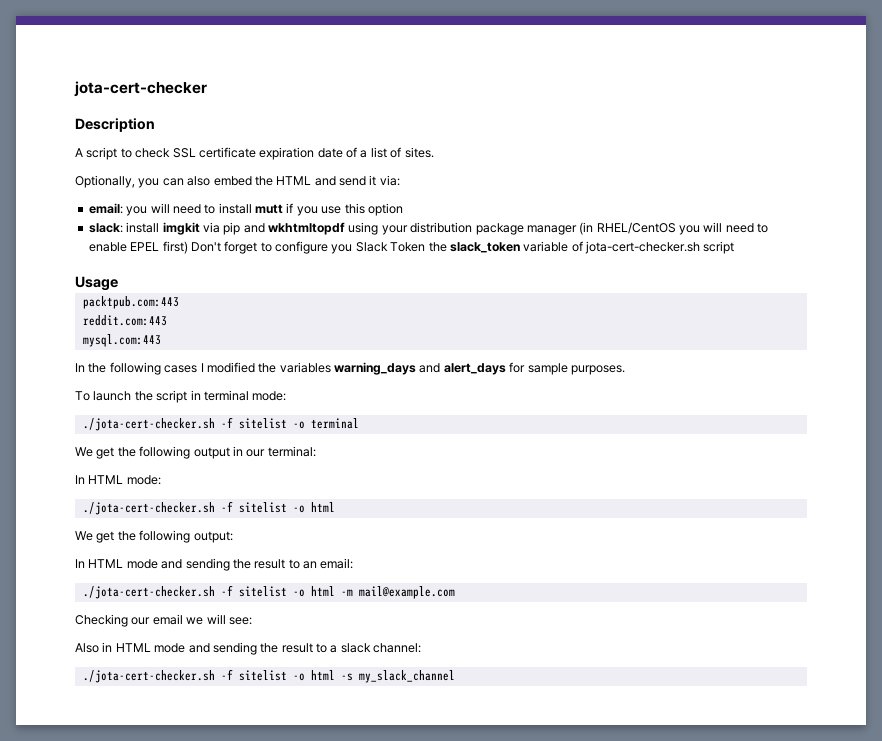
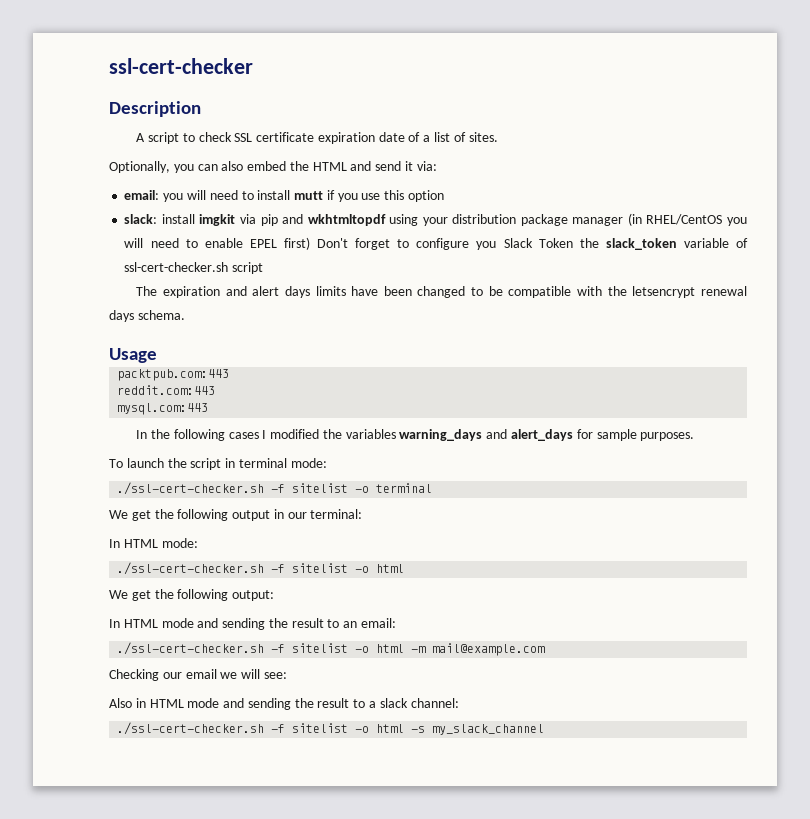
[74,81,207,97] jota-cert-checker -> [109,58,253,74] ssl-cert-checker
[585,241,735,254] jota-cert-checker.sh script -> [124,262,264,274] [136,286,748,298] [109,310,185,322] ssl-cert-checker.sh script // The expiration and alert days limits have been changed to be compatible with the letsencrypt renewal days schema.
[82,418,215,431] ./jota-cert-checker.sh -> [117,482,265,495] ./ssl-cert-checker.sh
[82,502,215,515] ./jota-cert-checker.sh -> [117,562,265,575] ./ssl-cert-checker.sh
[82,586,215,599] ./jota-cert-checker.sh -> [117,642,265,655] ./ssl-cert-checker.sh
[82,670,215,683] ./jota-cert-checker.sh -> [117,722,265,735] ./ssl-cert-checker.sh

